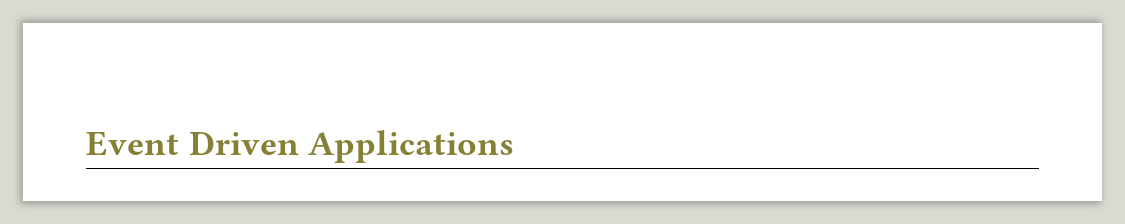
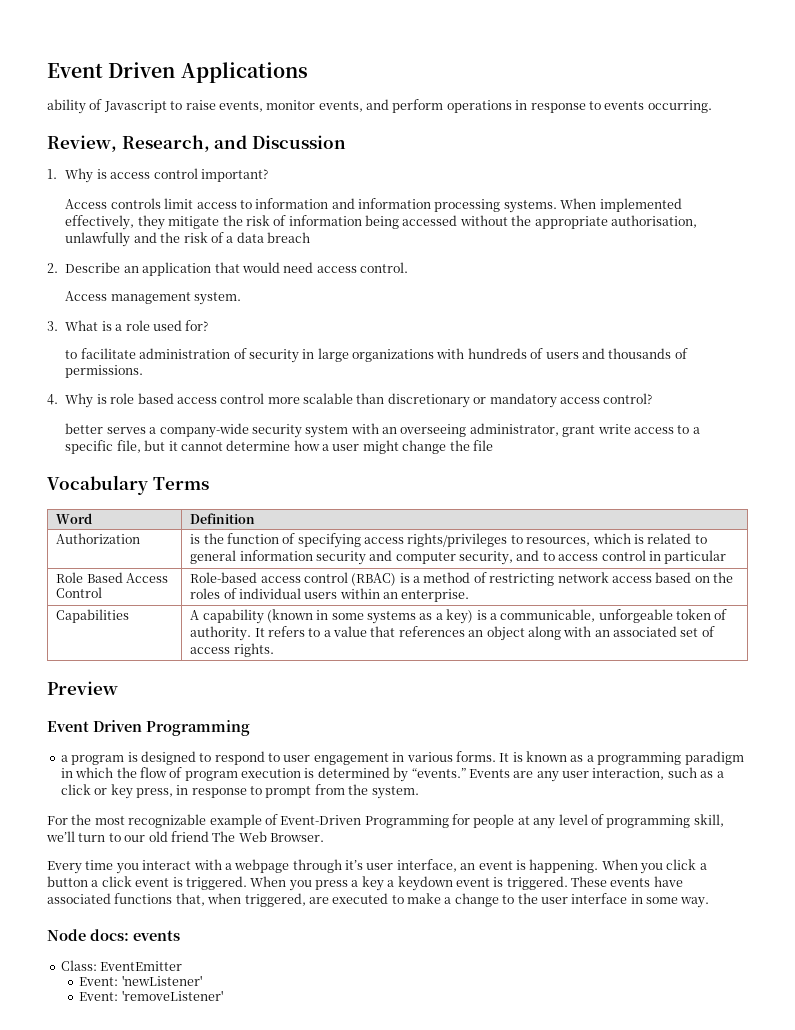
(515, 146) none -> [47,99,712,114] [47,135,346,152] [47,168,268,183] [65,198,682,213] [65,215,697,230] [65,232,311,247] [47,262,409,276] [65,291,242,305] [47,320,209,331] [65,348,688,363] [65,365,144,378] [47,393,653,408] [65,423,700,438] [65,440,493,454] [47,475,209,495] [56,513,93,524] [190,513,256,524] [56,533,141,544] [190,533,707,548] [190,550,727,565] [56,572,168,583] [56,587,103,598] [190,572,734,586] [190,588,470,602] [56,609,130,623] [190,609,728,624] [190,626,715,641] [190,643,274,657] [47,681,118,695] [47,720,250,736] [60,751,744,765] [60,767,724,782] [60,784,419,799] [47,814,724,829] [46,831,324,842] [47,859,707,874] [47,876,683,891] [47,893,710,908] [47,929,180,941] [60,960,183,971] [79,975,202,986] [79,990,223,1001] // ability of Javascript to raise events, monitor events, and perform operations in response to events occurring. // Review, Research, and Discussion // 1. Why is access control important? // Access controls limit access to information and information processing systems. When implemented effectively, they mitigate the risk of information being accessed without the appropriate authorisation, unlawfully and the risk of a data breach // 2. Describe an application that would need access control. // Access management system. // 3. What is a role used for? // to facilitate administration of security in large organizations with hundreds of users and thousands of permissions. // 4. Why is role based access control more scalable than discretionary or mandatory access control? // better serves a company-wide security system with an overseeing administrator, grant write access to a specific file, but it cannot determine how a user might change the file // Vocabulary Terms // Word | Definition // Authorization | is the function of specifying access rights/privileges to resources, which is related to general information security and computer security, and to access control in particular // Role Based Access Control | Role-based access control (RBAC) is a method of restricting network access based on the roles of individual users within an enterprise. // Capabilities | A capability (known in some systems as a key) is a communicable, unforgeable token of authority. It refers to a value that references an object along with an associated set of access rights. // Preview // Event Driven Programming // a program is designed to respond to user engagement in various forms. It is known as a programming paradigm in which the flow of program execution is determined by “events.” Events are any user interaction, such as a click or key press, in response to prompt from the system. // For the most recognizable example of Event-Driven Programming for people at any level of programming skill, we’ll turn to our old friend The Web Browser. // Every time you interact with a webpage through it’s user interface, an event is happening. When you click a button a click event is triggered. When you press a key a keydown event is triggered. These events have associated functions that, when triggered, are executed to make a change to the user interface in some way. // Node docs: events // Class: EventEmitter // Event: 'newListener' // Event: 'removeListener'

